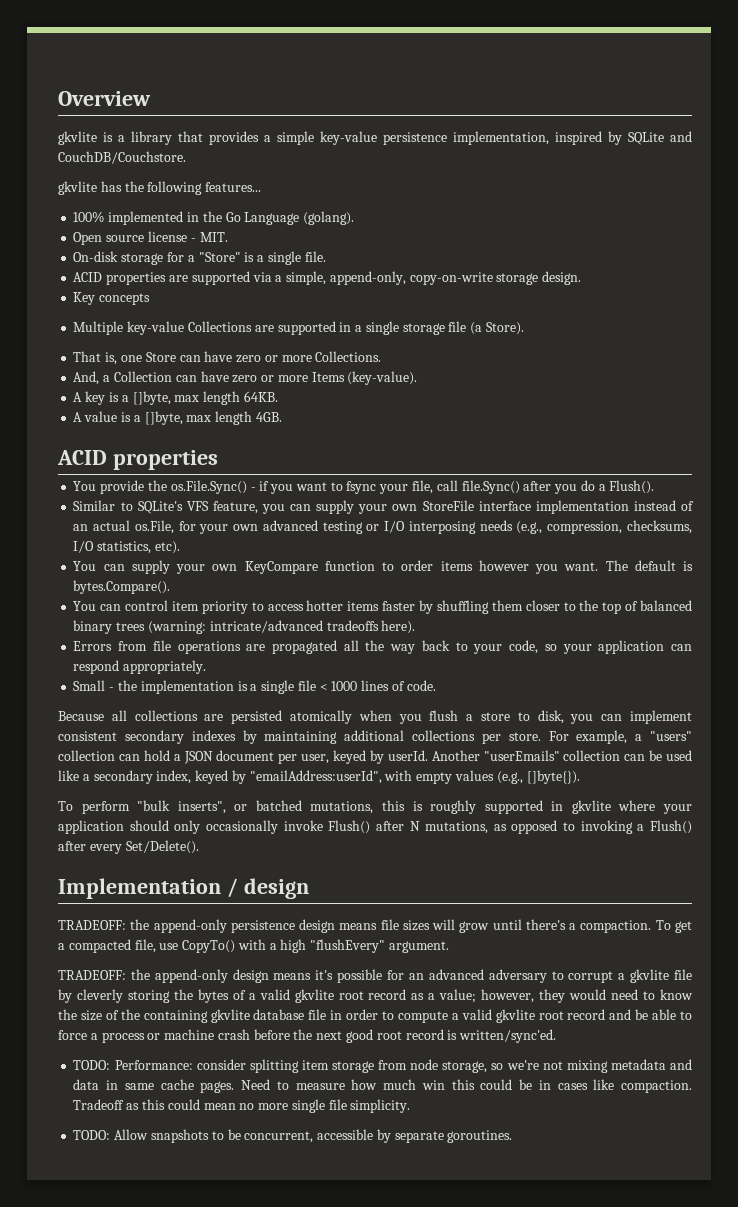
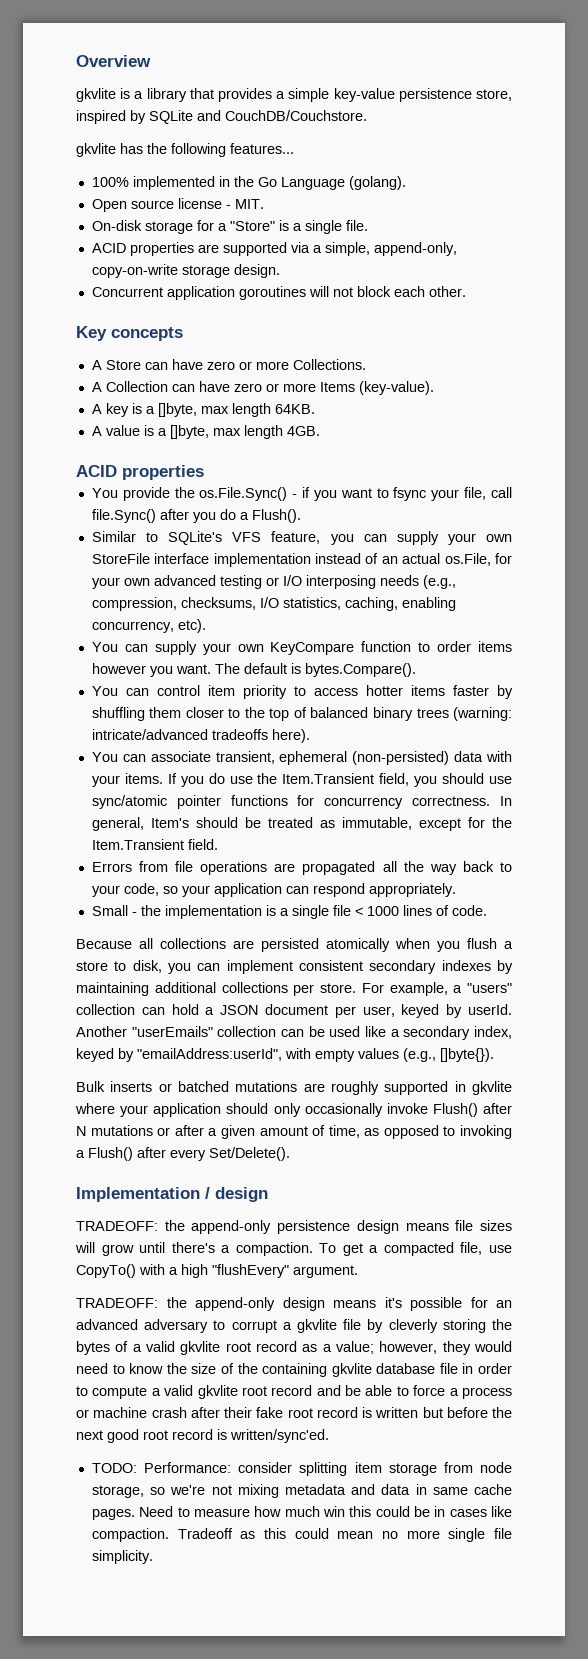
[453,131,549,145] implementation, -> [475,89,512,101] store,
[73,292,151,305] [73,321,524,335] [73,351,142,365] Key concepts // Multiple key-value Collections are supported in a single storage file (a Store). // That is, one -> [91,286,466,300] [76,326,183,341] [91,360,102,370] Concurrent application goroutines will not block each other. // Key concepts // A
[73,371,111,385] And, a -> [91,382,102,392] A
(152, 547) none -> [344,597,456,611] [91,621,174,633] caching, enabling concurrency,
(416, 627) none -> [91,751,512,765] [91,773,513,787] [91,795,513,809] [91,817,512,831] [91,839,218,850] // You can associate transient, ephemeral (non-persisted) data with your items. If you do use the Item.Transient field, you should use sync/atomic pointer functions for concurrency correctness. In general, Item's should be treated as immutable, except for the Item.Transient field.
[58,800,423,814] To perform "bulk inserts", or batched mutations, this is -> [76,1081,325,1092] Bulk inserts or batched mutations are
[425,821,489,834] mutations, -> [90,1125,360,1139] mutations or after a given amount of time,
(250, 1034) none -> [190,1407,443,1418] after their fake root record is written but
[73,1129,513,1143] // TODO: Allow snapshots to be concurrent, accessible by separate goroutines. -> (153, 1557) none

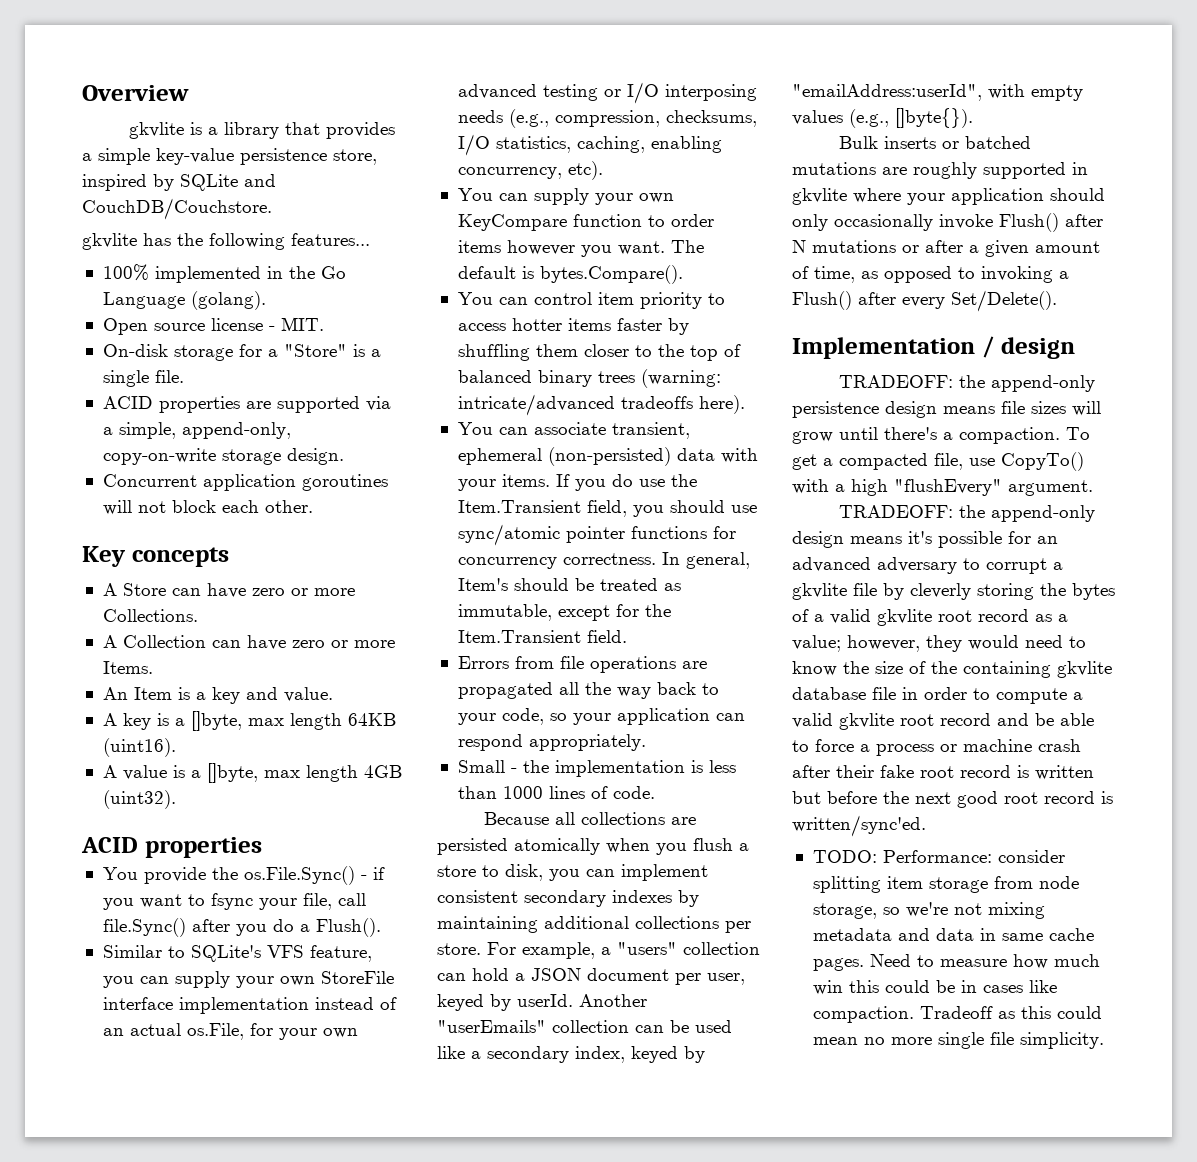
[319,381,434,395] Items (key-value). -> [102,661,153,674] [102,687,333,704] Items. // An Item is a key and value.
[274,404,315,414] 64KB. -> [347,713,396,726] [102,738,176,757] 64KB (uint16).
[286,426,320,436] 4GB. -> [363,765,402,778] [102,790,176,809] 4GB (uint32).
[279,905,363,919] a single file < -> [708,760,736,773] [457,786,497,799] less than

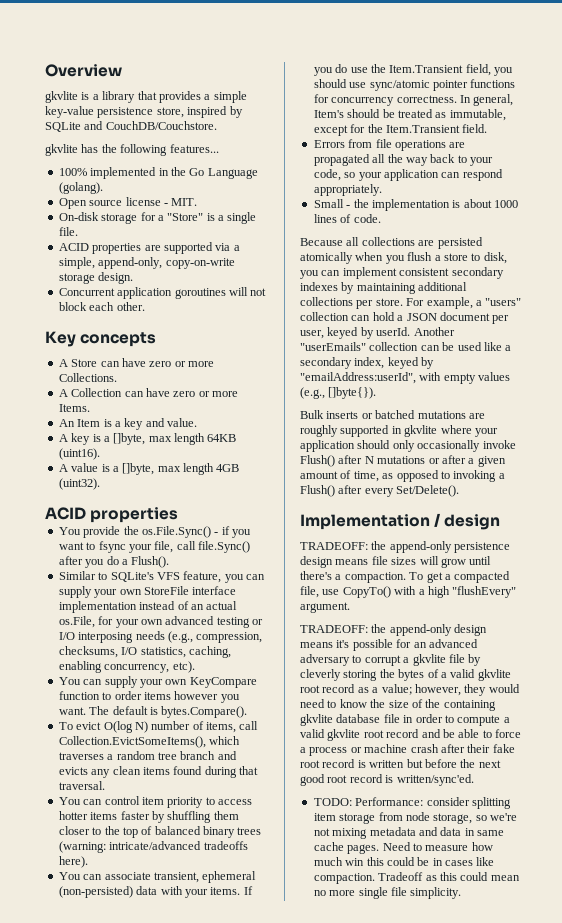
(683, 274) none -> [58,721,259,733] [58,736,241,748] [58,751,237,760] [58,766,258,778] [58,781,105,790] // To evict O(log N) number of items, call Collection.EvictSomeItems(), which traverses a random tree branch and evicts any clean items found during that traversal.
[708,760,736,773] [457,786,497,799] less than -> [463,199,492,208] about

